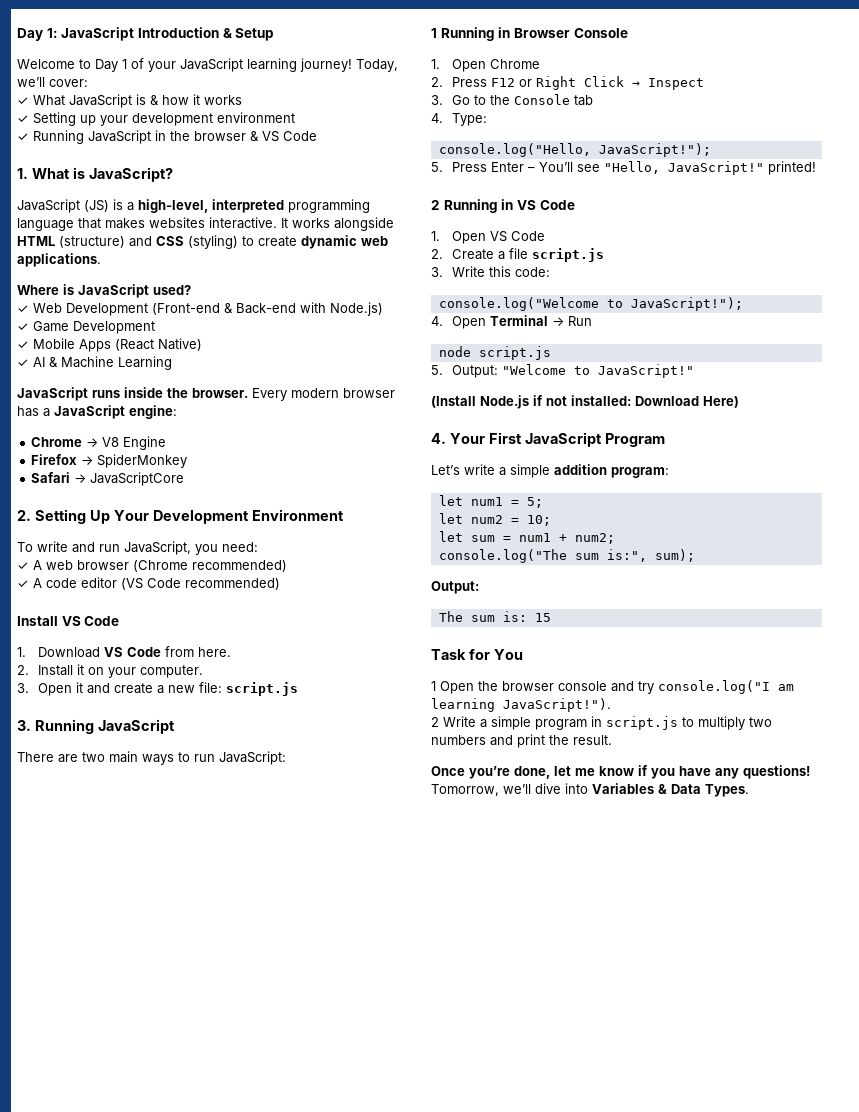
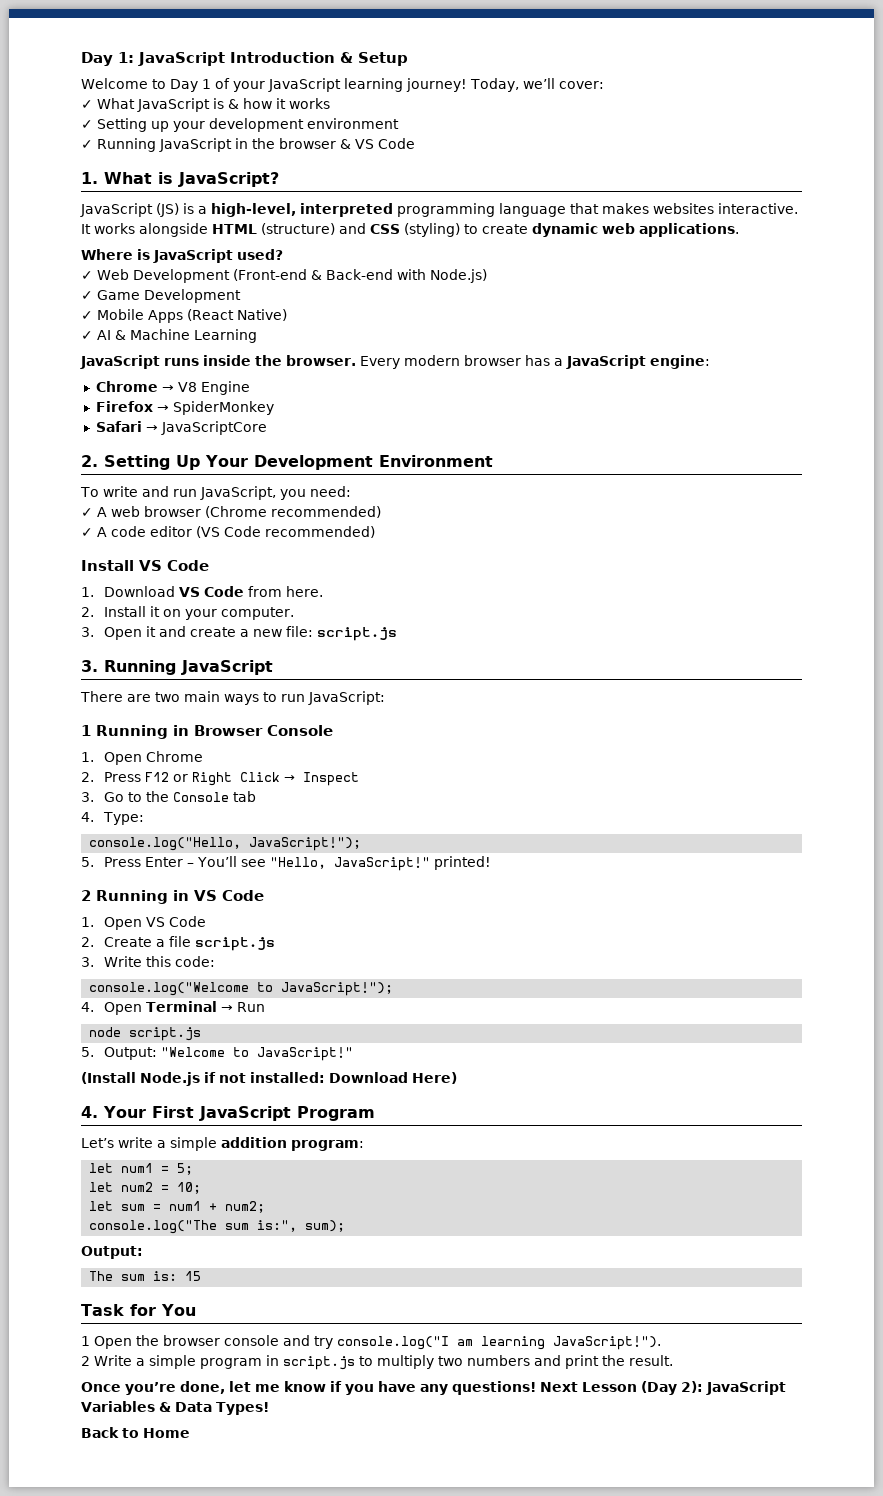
[431,783,749,797] Tomorrow, we’ll dive into Variables & Data Types. -> [540,1381,786,1395] [81,1401,269,1415] [81,1427,190,1438] Next Lesson (Day 2): JavaScript Variables & Data Types! // Back to Home

